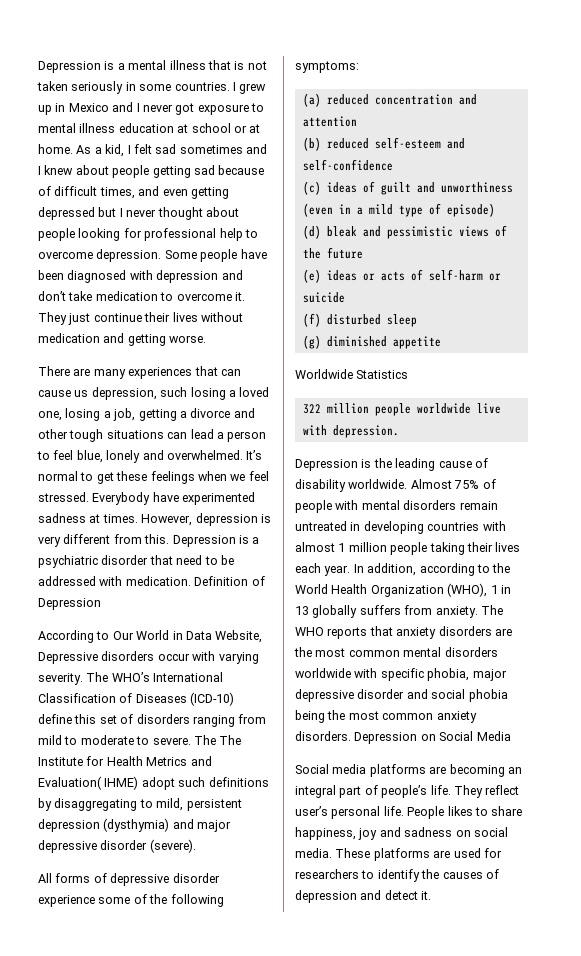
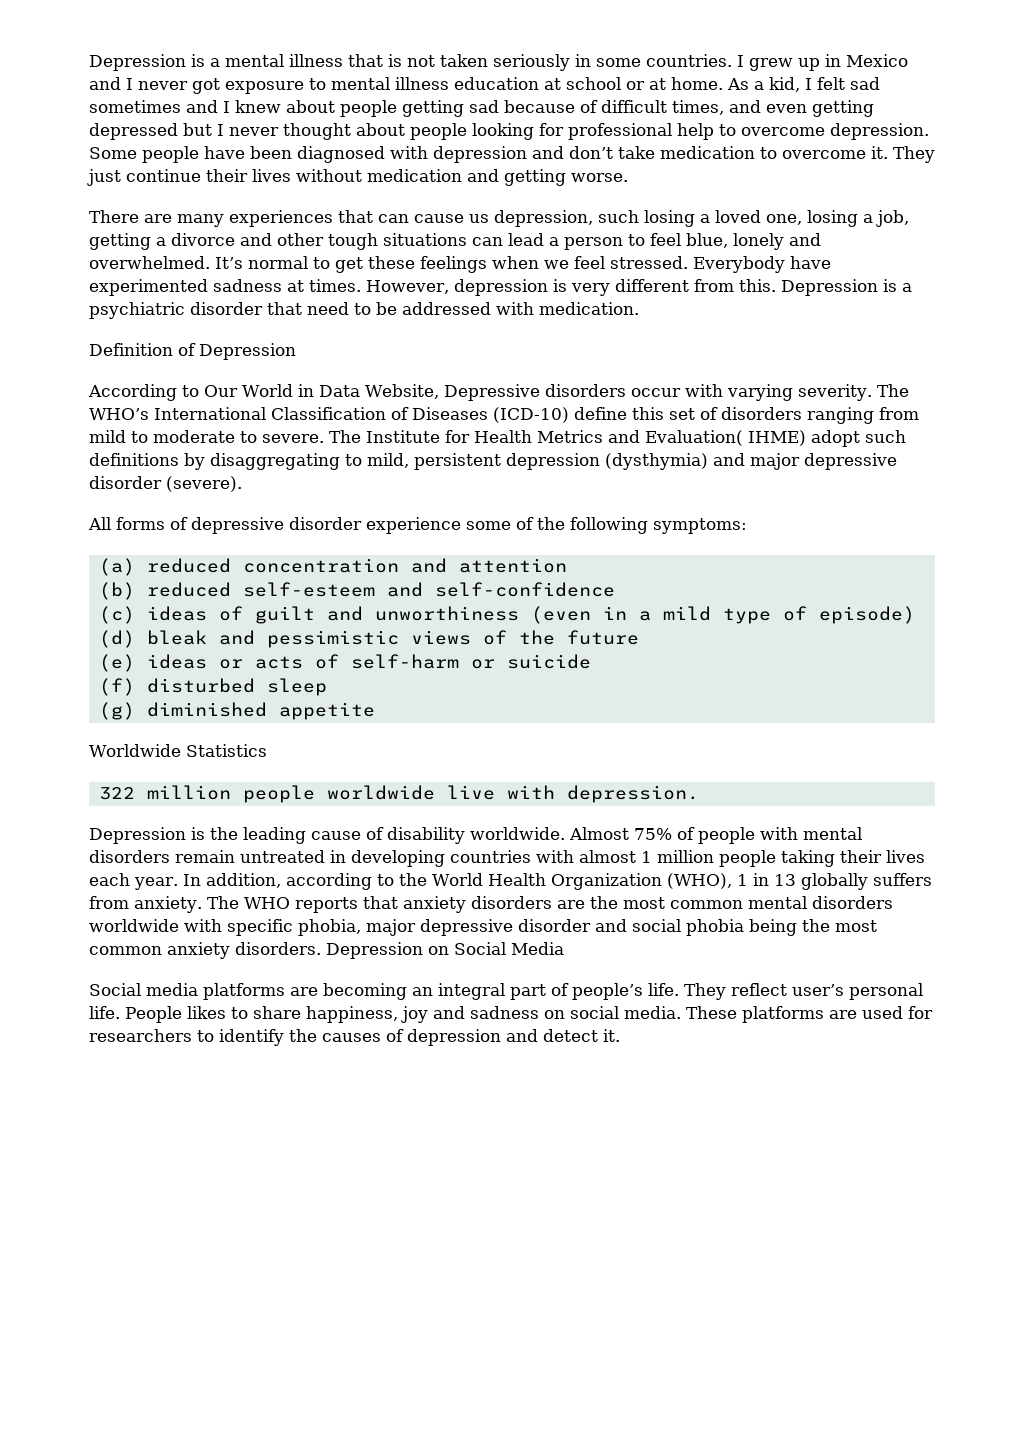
(191, 581) none -> (639, 308) //
[219,735,242,745] The -> (361, 436) none

